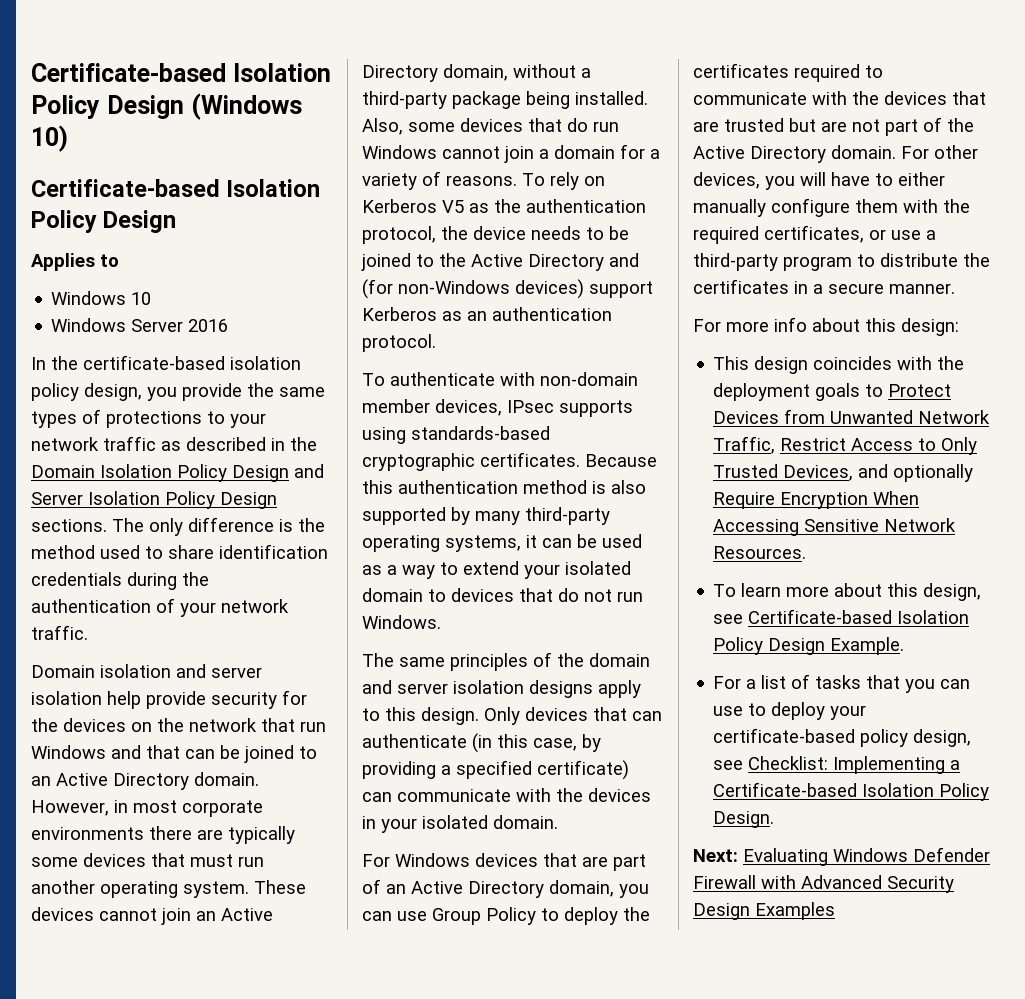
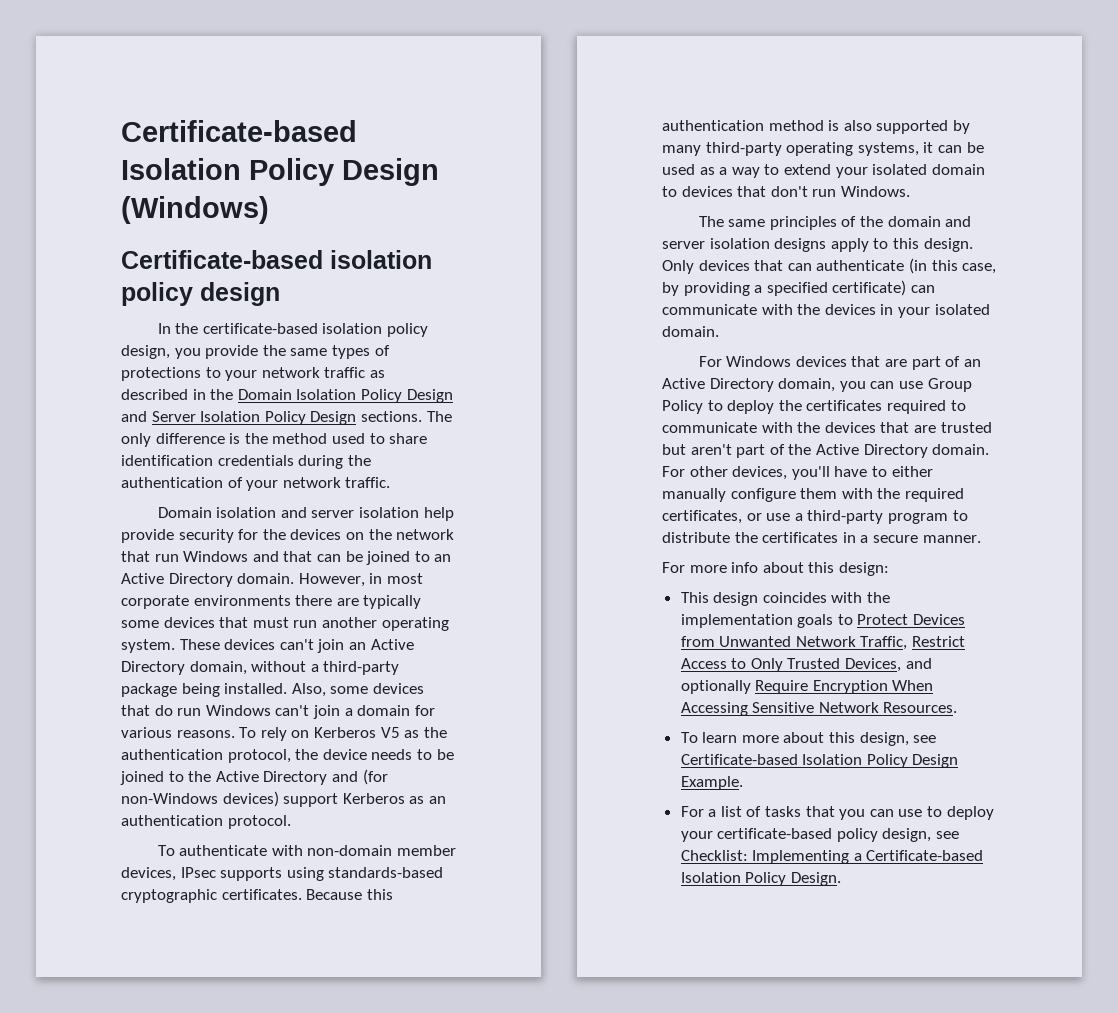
[31,63,331,82] [31,93,302,120] [31,125,68,152] [31,179,321,197] [31,210,177,233] [31,253,119,271] [51,291,152,305] [51,318,229,332] Certificate-based Isolation Policy Design (Windows 10) // Certificate-based Isolation Policy Design // Applies to // Windows 10 // Windows Server 2016 -> [121,120,357,142] [121,158,439,186] [121,196,269,224] [121,250,432,269] [121,282,280,306] Certificate-based Isolation Policy Design (Windows) // Certificate-based isolation policy design
[99,908,157,921] cannot -> [279,639,314,650] can't
[442,146,500,159] cannot -> [275,705,310,716] can't
[650,149,660,159] [362,171,441,190] a variety of -> [121,727,172,738] various
[558,588,612,602] do not -> [770,186,808,197] don't
[821,119,880,132] are not -> [690,444,732,455] aren't
[765,172,826,190] you will -> [791,466,830,480] you'll
[713,383,811,401] deployment -> [680,614,793,628] implementation
[693,847,990,866] [693,875,954,893] [693,902,835,920] // Next: Evaluating Windows Defender Firewall with Advanced Security Design Examples -> (841, 879) none

